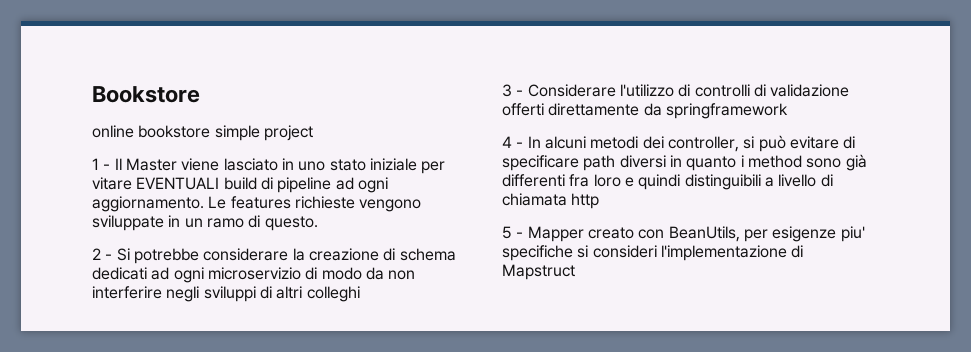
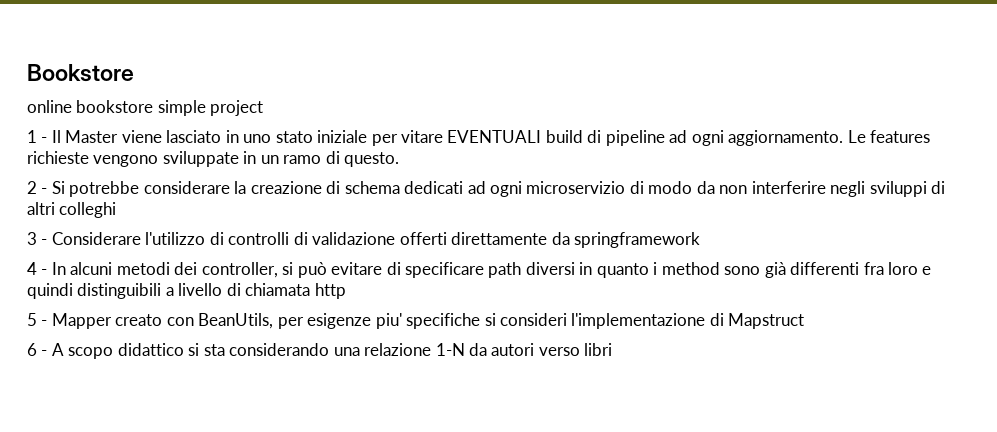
(575, 272) none -> [27,343,613,359] // 6 - A scopo didattico si sta considerando una relazione 1-N da autori verso libri

